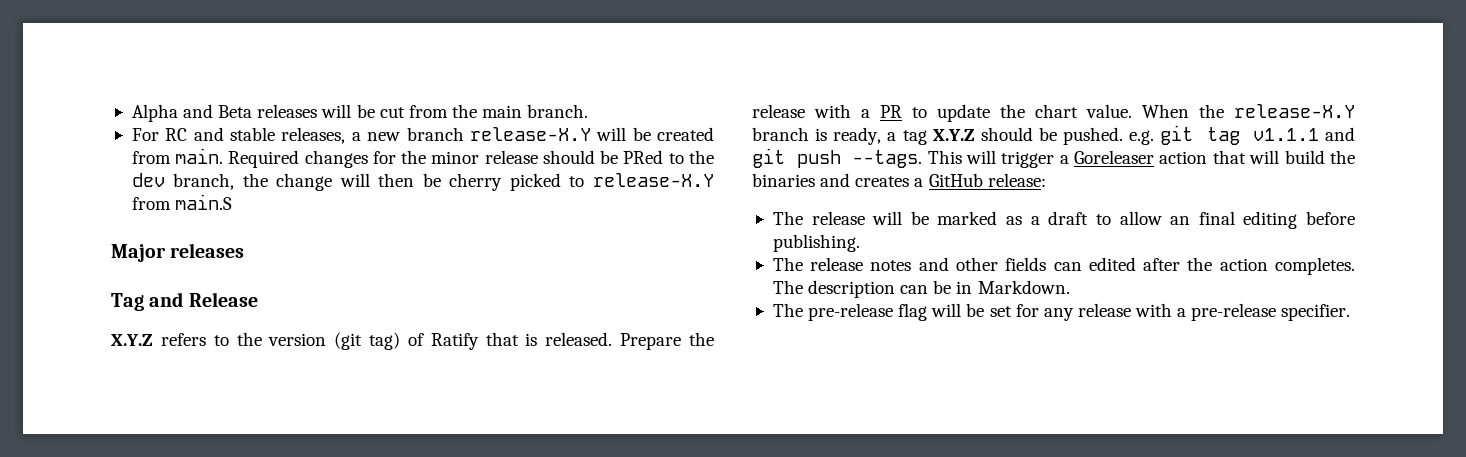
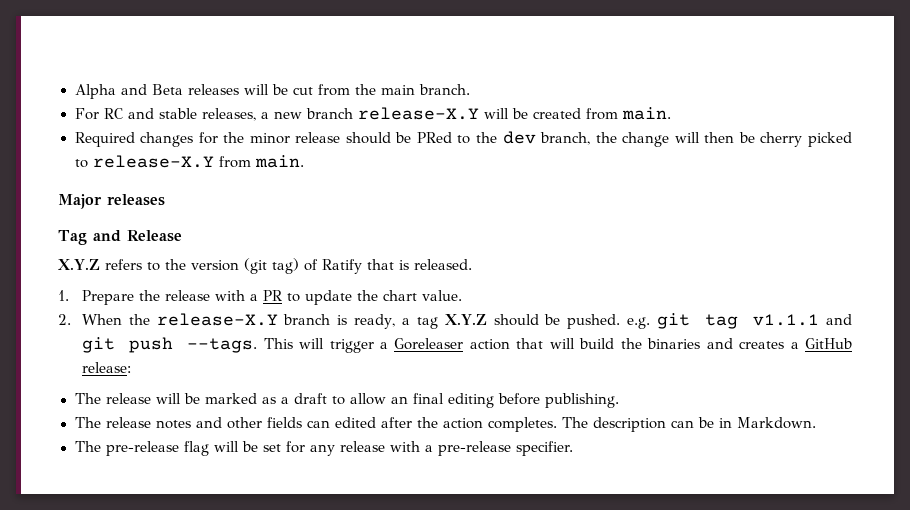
(224, 156) none -> (671, 113) //
[175,194,233,210] main.S -> [254,155,304,168] main.
(613, 339) none -> [58,290,69,301] // 1.
(1132, 111) none -> [58,314,71,325] // 2.

